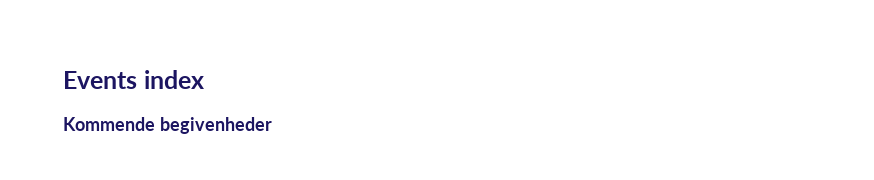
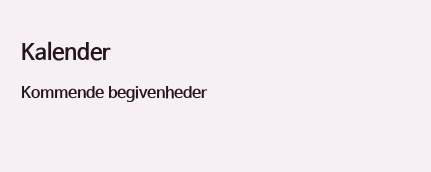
[63,70,204,89] Events index -> [21,41,111,61] Kalender

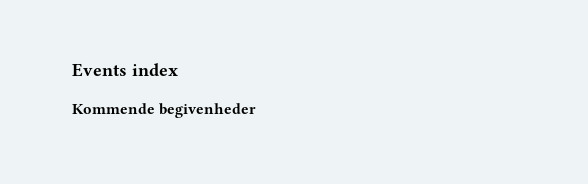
[21,41,111,61] Kalender -> [72,63,178,77] Events index

